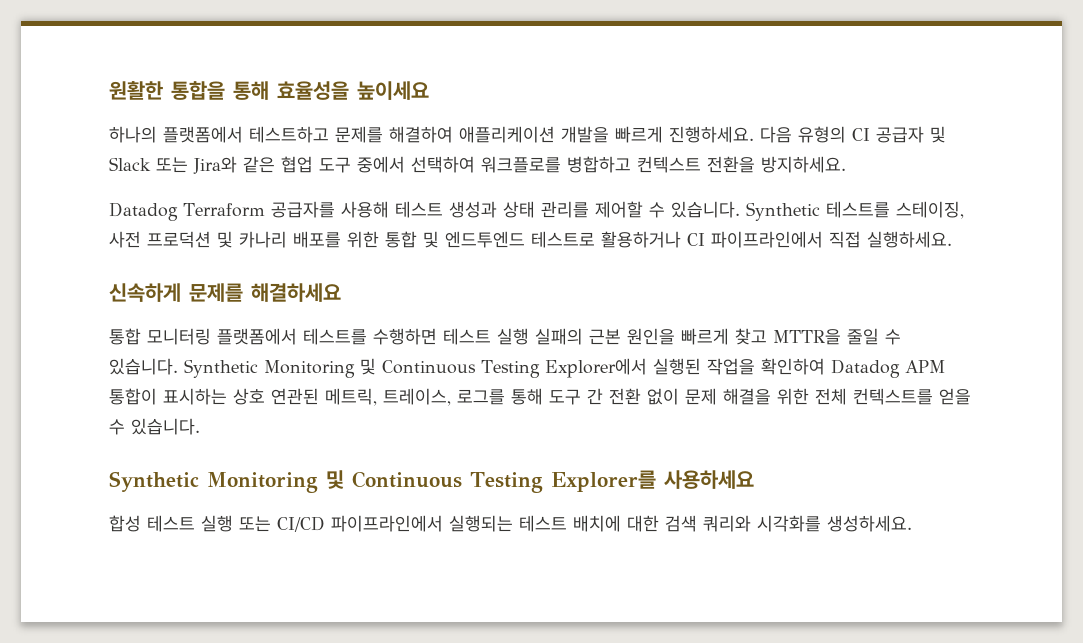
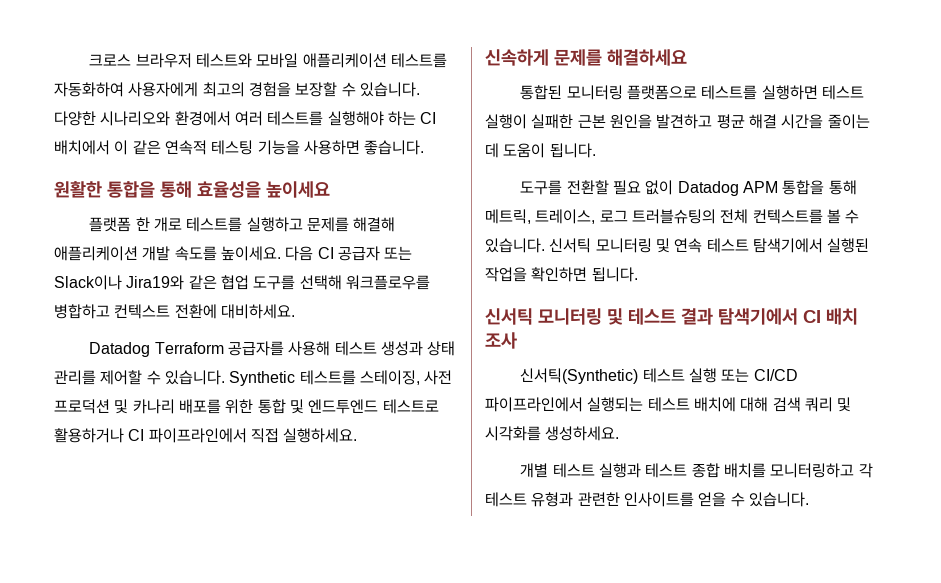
(109, 90) none -> [89,53,447,68] [54,82,420,97] [54,111,437,126] [54,140,425,155] 크로스 브라우저 테스트와 모바일 애플리케이션 테스트를 자동화하여 사용자에게 최고의 경험을 보장할 수 있습니다. 다양한 시나리오와 환경에서 여러 테스트를 실행해야 하는 CI 배치에서 이 같은 연속적 테스팅 기능을 사용하면 좋습니다. //
[109,126,946,143] [109,156,846,174] 하나의 플랫폼에서 테스트하고 문제를 해결하여 애플리케이션 개발을 빠르게 진행하세요. 다음 유형의 CI 공급자 및 Slack 또는 Jira와 같은 협업 도구 중에서 선택하여 워크플로를 병합하고 컨텍스트 전환을 방지하세요. -> [89,217,396,232] [54,246,413,261] [54,275,430,290] [54,304,295,319] 플랫폼 한 개로 테스트를 실행하고 문제를 해결해 애플리케이션 개발 속도를 높이세요. 다음 CI 공급자 또는 Slack이나 Jira19와 같은 협업 도구를 선택해 워크플로우를 병합하고 컨텍스트 전환에 대비하세요.
[109,328,901,345] [109,358,945,378] [109,388,971,406] [109,418,200,435] [109,470,754,493] [109,515,141,532] 통합 모니터링 플랫폼에서 테스트를 수행하면 테스트 실행 실패의 근본 원인을 빠르게 찾고 MTTR을 줄일 수 있습니다. Synthetic Monitoring 및 Continuous Testing Explorer에서 실행된 작업을 확인하여 Datadog APM 통합이 표시하는 상호 연관된 메트릭, 트레이스, 로그를 통해 도구 간 전환 없이 문제 해결을 위한 전체 컨텍스트를 얻을 수 있습니다. // Synthetic Monitoring 및 Continuous Testing Explorer를 사용하세요 // 합성 -> [520,85,864,100] [485,114,870,129] [485,143,596,158] [520,180,857,196] [485,209,860,224] [485,238,870,253] [485,267,638,282] [485,308,858,325] [485,332,517,349] [520,368,639,384] 통합된 모니터링 플랫폼으로 테스트를 실행하면 테스트 실행이 실패한 근본 원인을 발견하고 평균 해결 시간을 줄이는 데 도움이 됩니다. // 도구를 전환할 필요 없이 Datadog APM 통합을 통해 메트릭, 트레이스, 로그 트러블슈팅의 전체 컨텍스트를 볼 수 있습니다. 신서틱 모니터링 및 연속 테스트 탐색기에서 실행된 작업을 확인하면 됩니다. // 신서틱 모니터링 및 테스트 결과 탐색기에서 CI 배치 조사 // 신서틱(Synthetic)
[627,515,912,532] 대한 검색 쿼리와 시각화를 생성하세요. -> [740,397,852,412] [485,426,620,441] [520,463,873,478] [485,492,809,507] 대해 검색 쿼리 및 시각화를 생성하세요. // 개별 테스트 실행과 테스트 종합 배치를 모니터링하고 각 테스트 유형과 관련한 인사이트를 얻을 수 있습니다.

